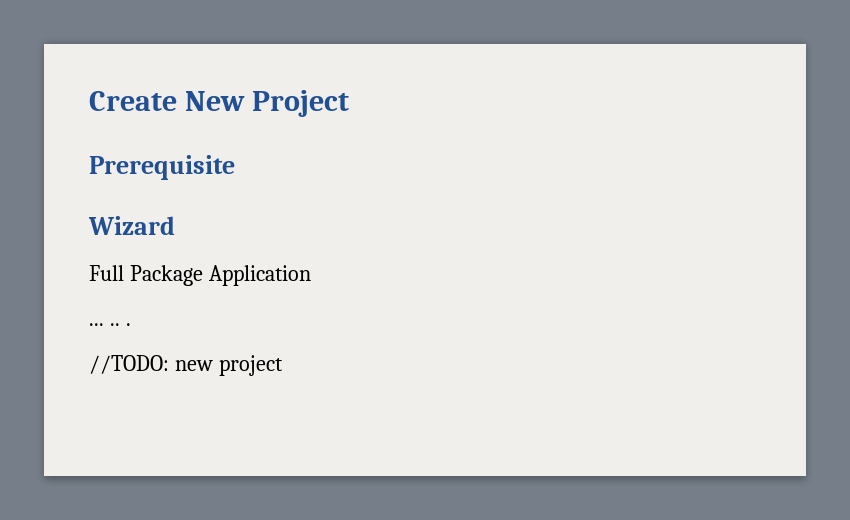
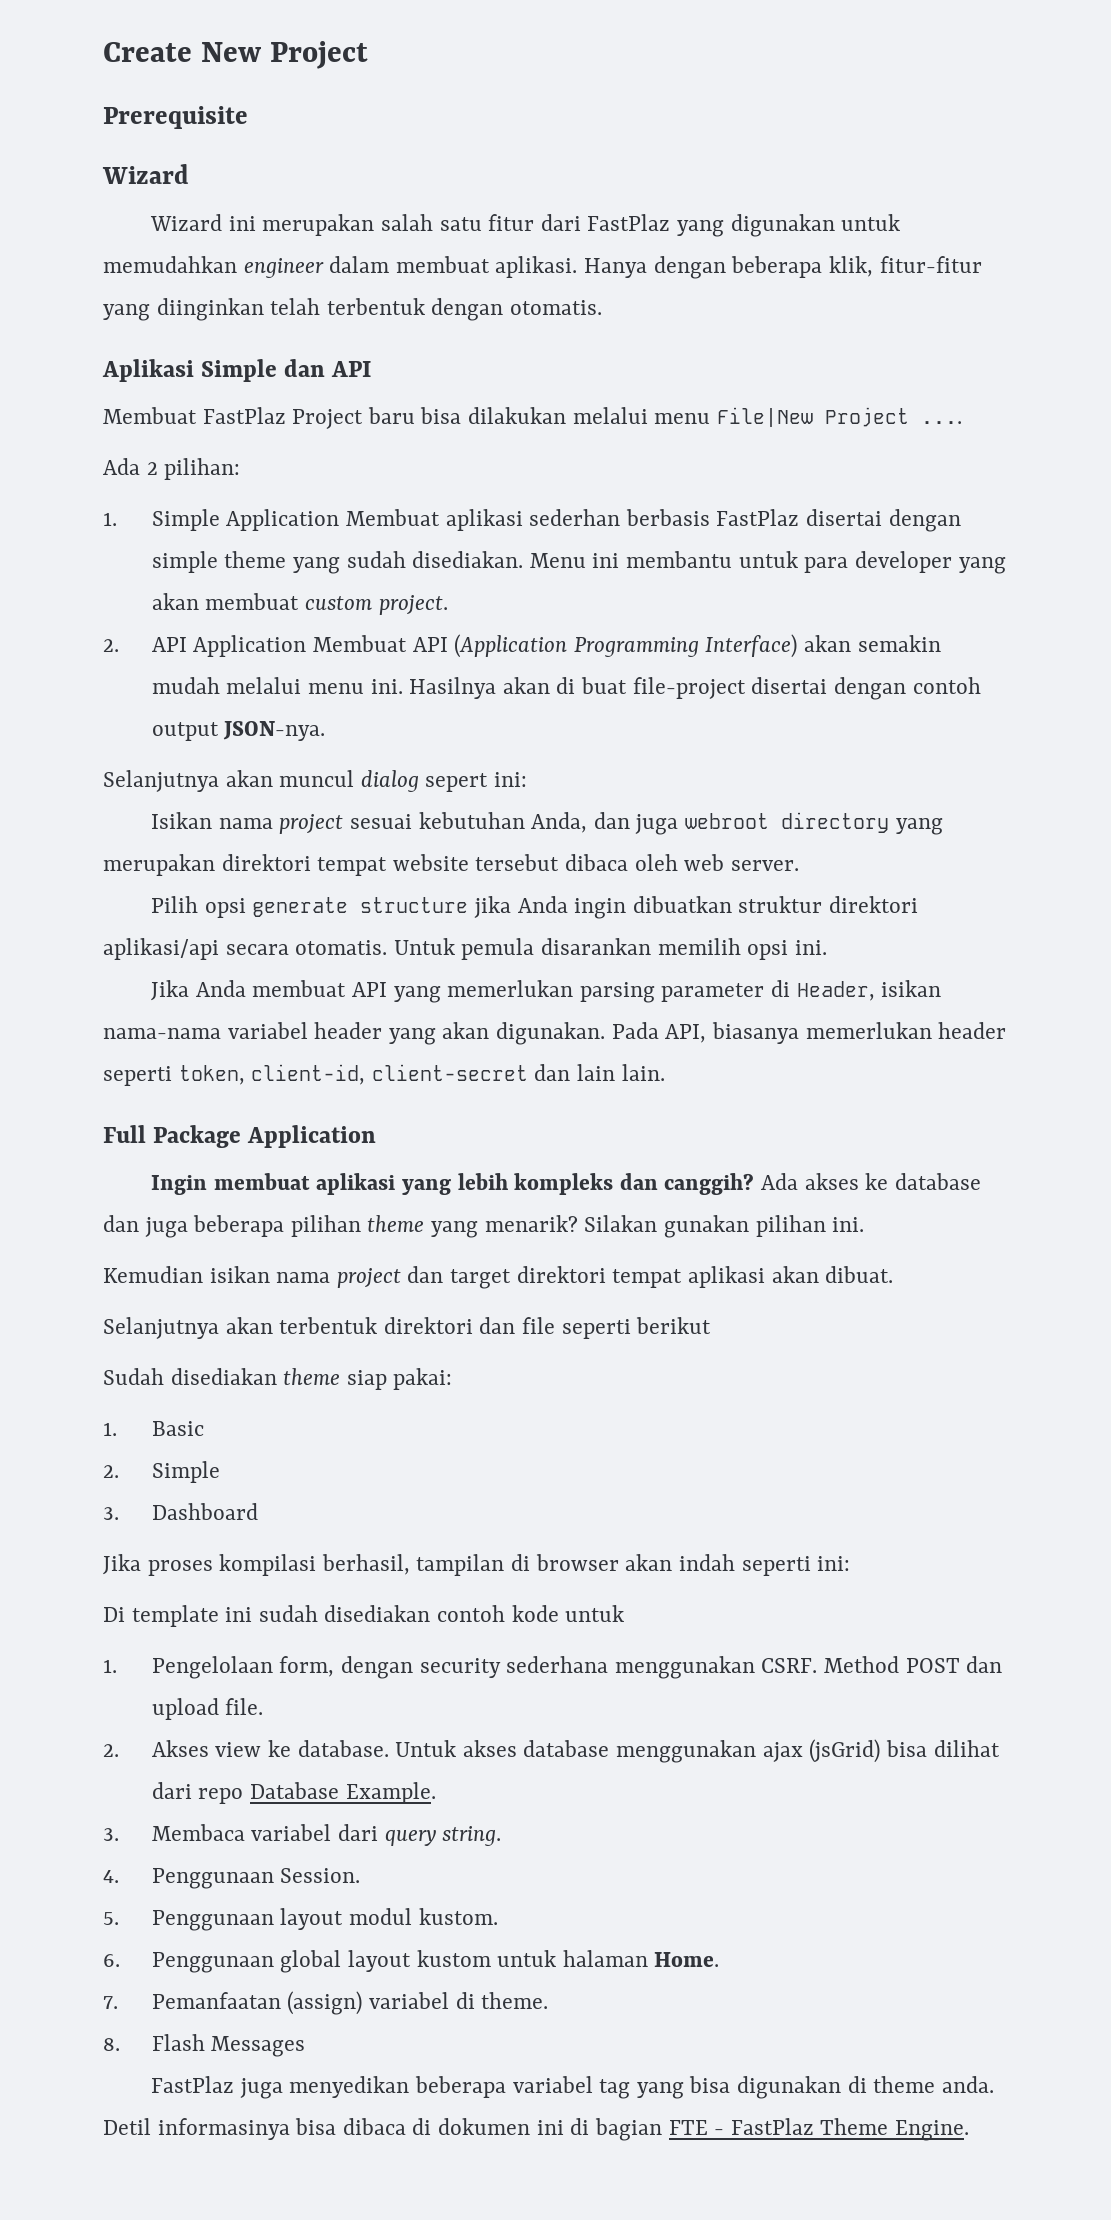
[89,265,311,286] [89,323,131,326] [89,355,283,376] Full Package Application // ... .. . // //TODO: new project -> [150,214,901,237] [103,256,982,279] [103,298,603,321] [102,359,372,382] [103,407,962,429] [103,458,241,480] [103,509,961,532] [151,551,1006,574] [151,593,448,615] [103,634,941,658] [151,677,981,700] [151,721,326,741] [103,770,528,792] [151,812,943,835] [103,854,799,876] [151,896,919,919] [103,938,827,960] [151,980,942,1003] [103,1022,1007,1045] [103,1064,665,1086] [103,1125,377,1148] [151,1173,981,1195] [103,1215,865,1238] [103,1266,894,1289] [103,1317,712,1339] [103,1368,453,1390] [103,1421,204,1436] [103,1461,220,1483] [103,1503,258,1520] [103,1554,851,1576] [103,1605,625,1627] [103,1656,1003,1679] [151,1698,264,1720] [103,1739,1000,1763] [151,1782,436,1804] [103,1824,502,1846] [103,1868,361,1889] [103,1908,498,1931] [103,1950,720,1973] [103,1991,549,2015] [103,2034,306,2057] [151,2076,994,2099] [103,2118,969,2141] Wizard ini merupakan salah satu fitur dari FastPlaz yang digunakan untuk memudahkan engineer dalam membuat aplikasi. Hanya dengan beberapa klik, fitur-fitur yang diinginkan telah terbentuk dengan otomatis. // Aplikasi Simple dan API // Membuat FastPlaz Project baru bisa dilakukan melalui menu File|New Project .... // Ada 2 pilihan: // 1. Simple Application Membuat aplikasi sederhan berbasis FastPlaz disertai dengan simple theme yang sudah disediakan. Menu ini membantu untuk para developer yang akan membuat custom project. // 2. API Application Membuat API (Application Programming Interface) akan semakin mudah melalui menu ini. Hasilnya akan di buat file-project disertai dengan contoh output JSON-nya. // Selanjutnya akan muncul dialog sepert ini: // Isikan nama project sesuai kebutuhan Anda, dan juga webroot directory yang merupakan direktori tempat website tersebut dibaca oleh web server. // Pilih opsi generate structure jika Anda ingin dibuatkan struktur direktori aplikasi/api secara otomatis. Untuk pemula disarankan memilih opsi ini. // Jika Anda membuat API yang memerlukan parsing parameter di Header, isikan nama-nama variabel header yang akan digunakan. Pada API, biasanya memerlukan header seperti token, client-id, client-secret dan lain lain. // Full Package Application // Ingin membuat aplikasi yang lebih kompleks dan canggih? Ada akses ke database dan juga beberapa pilihan theme yang menarik? Silakan gunakan pilihan ini. // Kemudian isikan nama project dan target direktori tempat aplikasi akan dibuat. // Selanjutnya akan terbentuk direktori dan file seperti berikut // Sudah disediakan theme siap pakai: // 1. Basic // 2. Simple // 3. Dashboard // Jika proses kompilasi berhasil, tampilan di browser akan indah seperti ini: // Di template ini sudah disediakan contoh kode untuk // 1. Pengelolaan form, dengan security sederhana menggunakan CSRF. Method POST dan upload file. // 2. Akses view ke database. Untuk akses database menggunakan ajax (jsGrid) bisa dilihat dari repo Database Example. // 3. Membaca variabel dari query string. // 4. Penggunaan Session. // 5. Penggunaan layout modul kustom. // 6. Penggunaan global layout kustom untuk halaman Home. // 7. Pemanfaatan (assign) variabel di theme. // 8. Flash Messages // FastPlaz juga menyedikan beberapa variabel tag yang bisa digunakan di theme anda. Detil informasinya bisa dibaca di dokumen ini di bagian FTE - FastPlaz Theme Engine.

